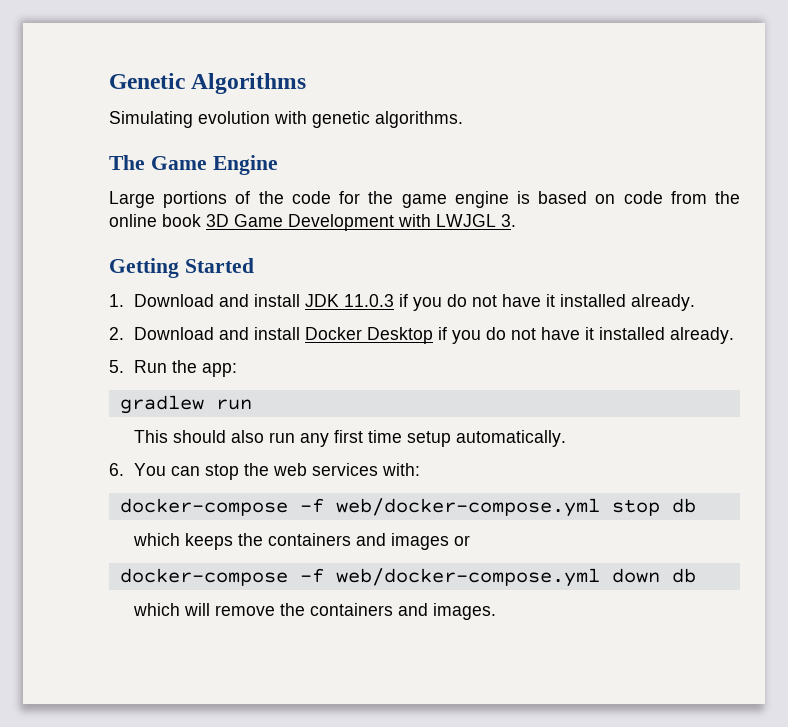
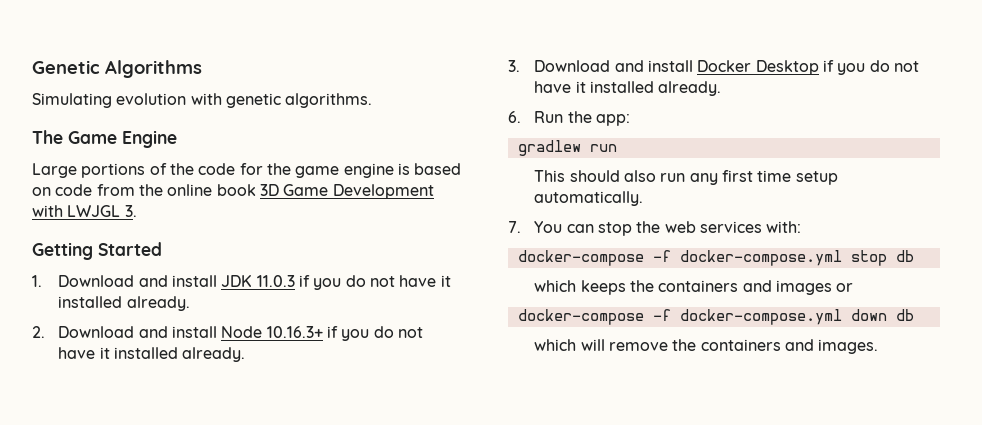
(301, 333) none -> [221,326,424,341] [58,347,246,362] [508,60,694,72] Node 10.16.3+ if you do not have it installed already. // 3. Download and install
[109,360,124,373] 5. -> [508,111,521,123] 6.
[109,463,124,476] 6. -> [508,221,521,233] 7.
[335,498,600,517] web/docker-compose.yml -> [679,250,842,266] docker-compose.yml
[335,568,600,587] web/docker-compose.yml -> [679,309,842,325] docker-compose.yml

